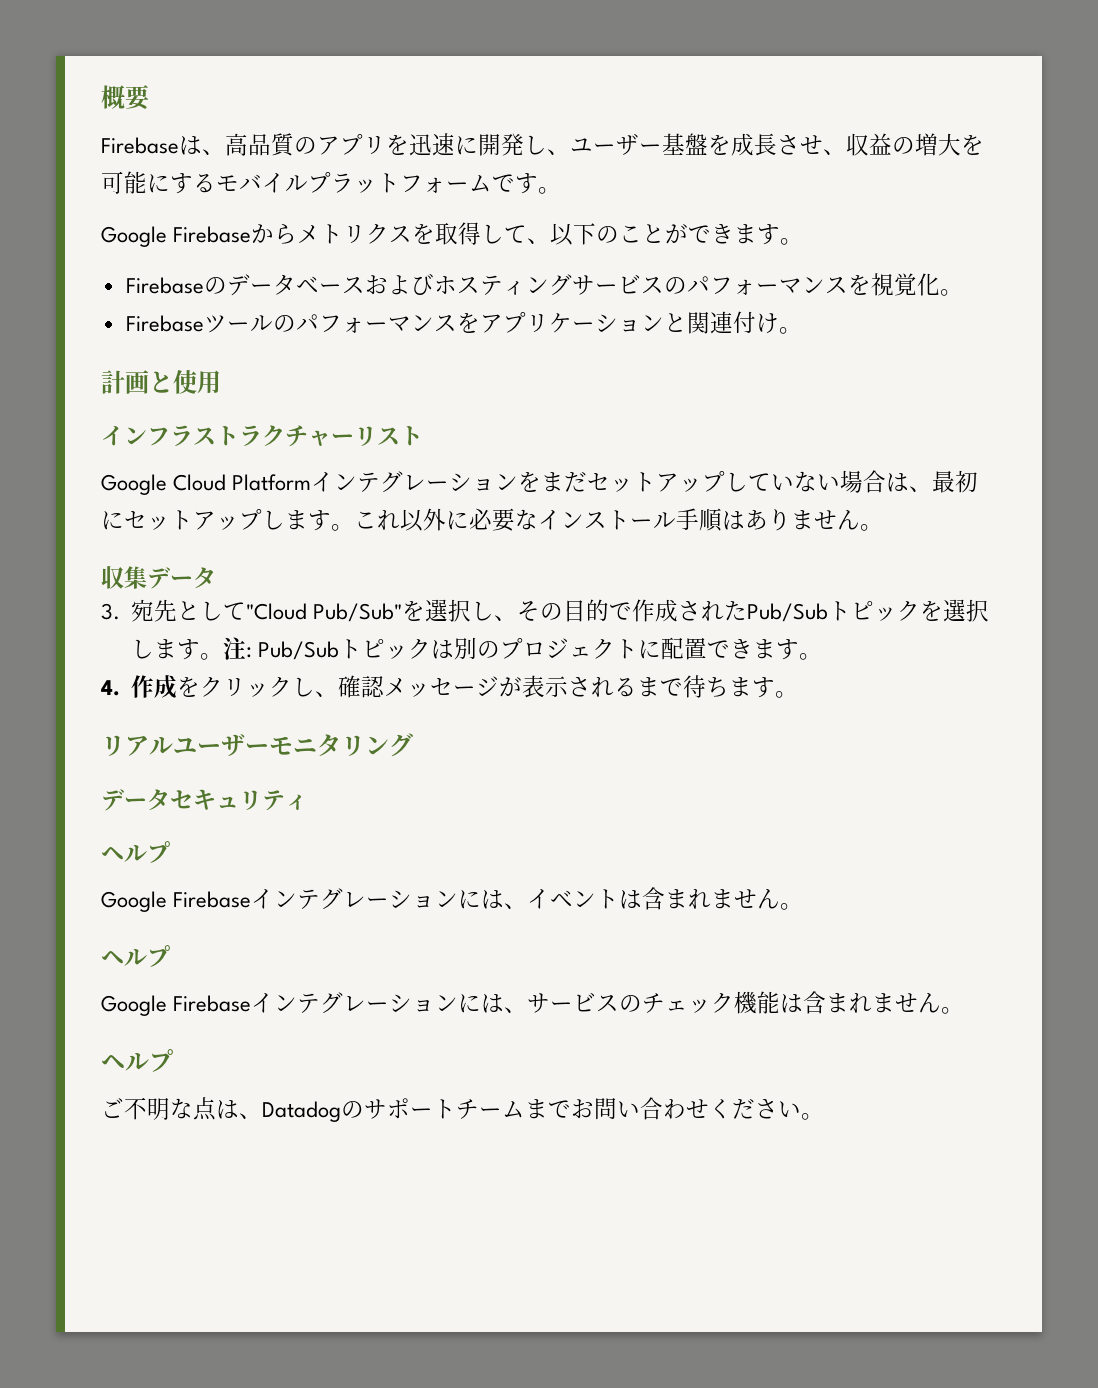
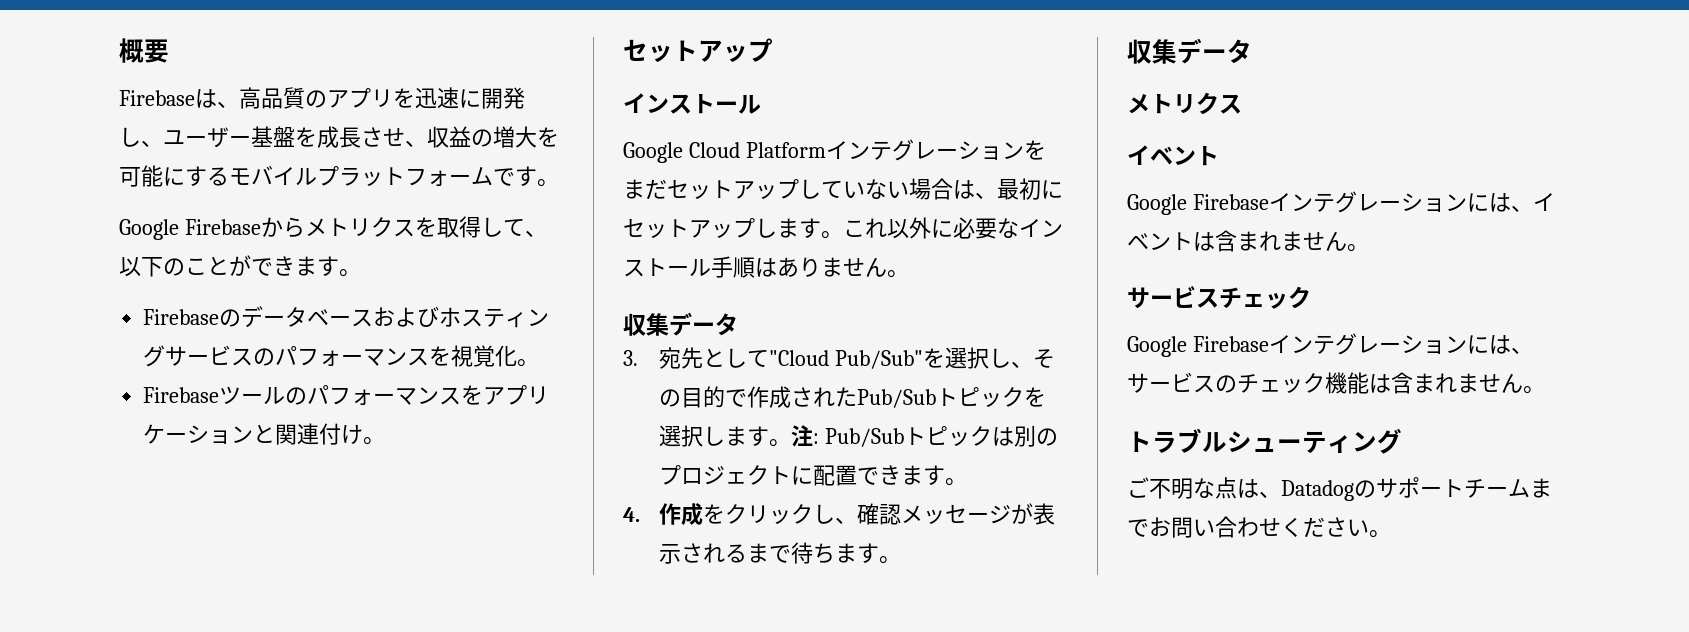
[101,369,221,394] [101,425,423,447] 計画と使用 // インフラストラクチャーリスト -> [623,38,773,62] [623,93,761,114] セットアップ // インストール
[101,733,413,757] [101,789,308,811] [101,841,170,863] リアルユーザーモニタリング // データセキュリティ // ヘルプ -> [1127,38,1252,64] [1127,92,1242,115] [1127,145,1219,166] 収集データ // メトリクス // イベント
[101,945,170,967] ヘルプ -> [1127,286,1311,309] サービスチェック
[101,1049,173,1072] ヘルプ -> [1127,428,1402,454] トラブルシューティング

